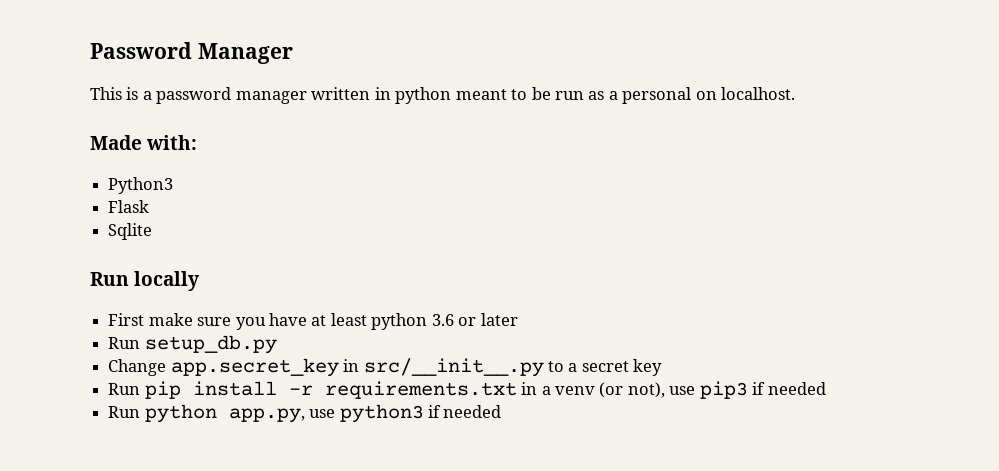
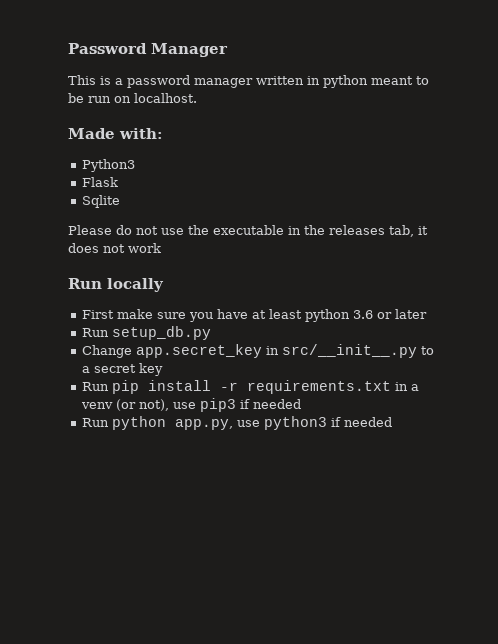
[588,87,692,104] as a personal -> (111, 99) none
(153, 231) none -> [68,225,428,237] [68,243,161,253] // Please do not use the executable in the releases tab, it does not work

